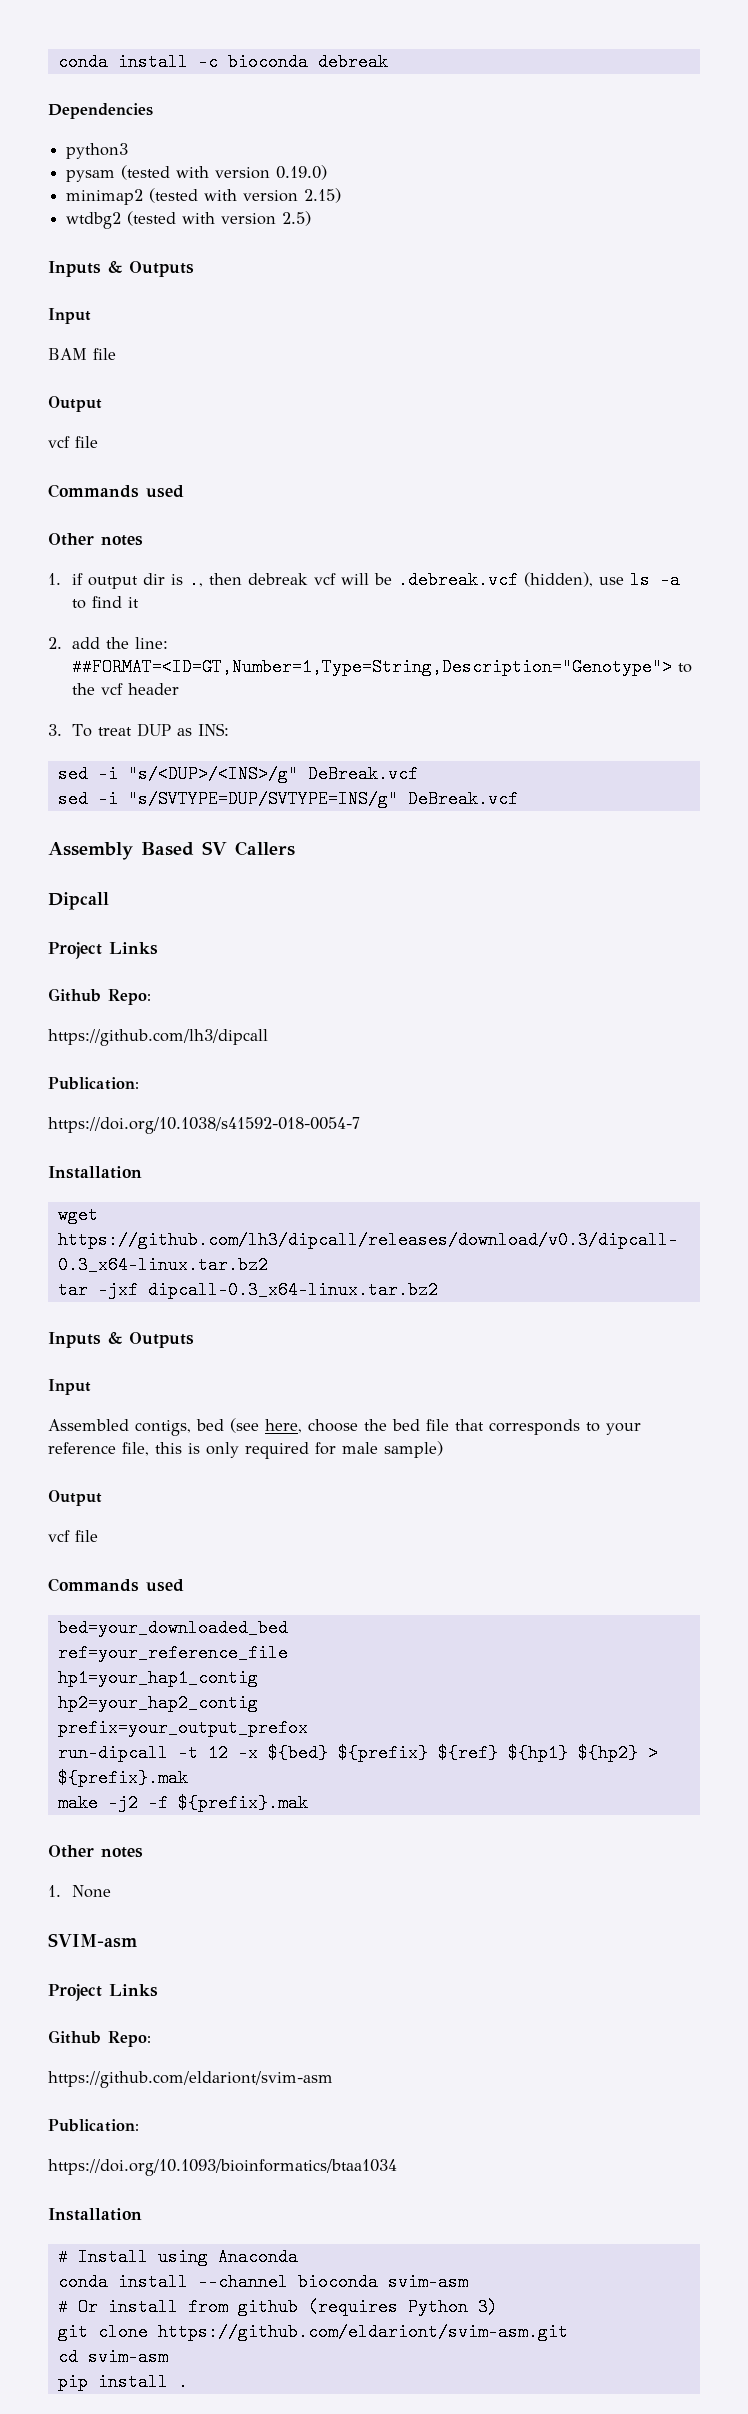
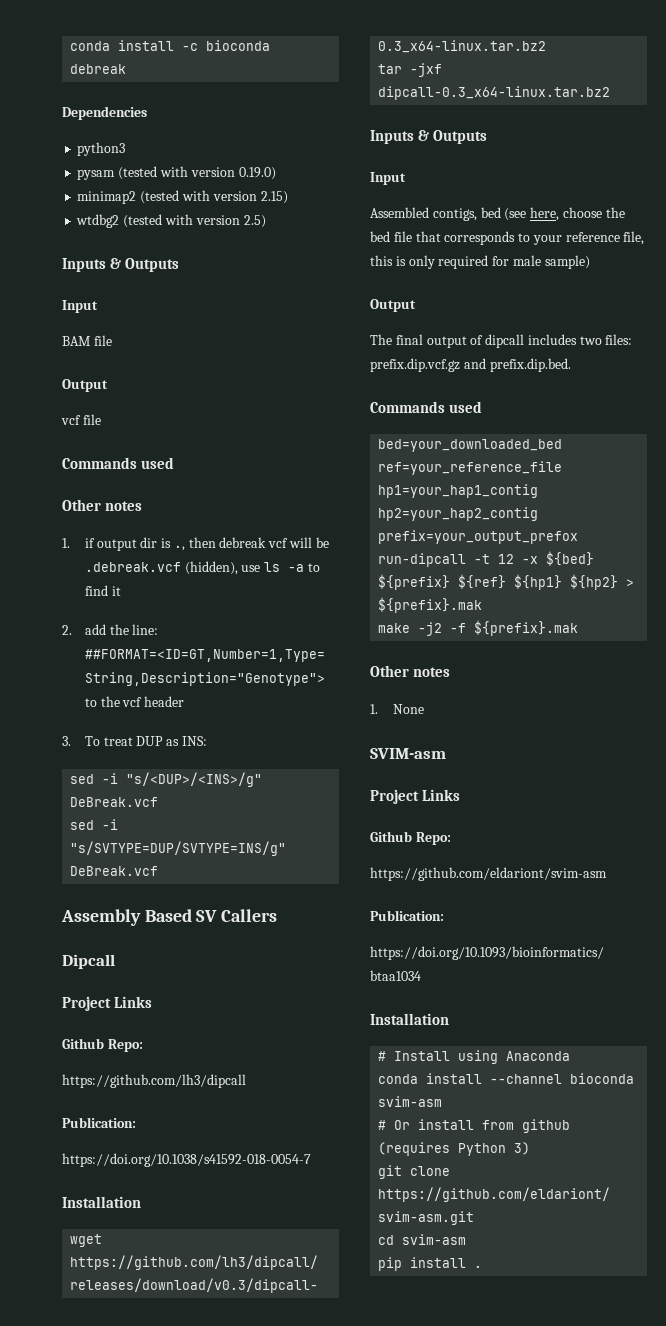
[48,1530,98,1542] vcf file -> [370,334,633,348] [370,358,571,372] The final output of dipcall includes two files: prefix.dip.vcf.gz and prefix.dip.bed.

